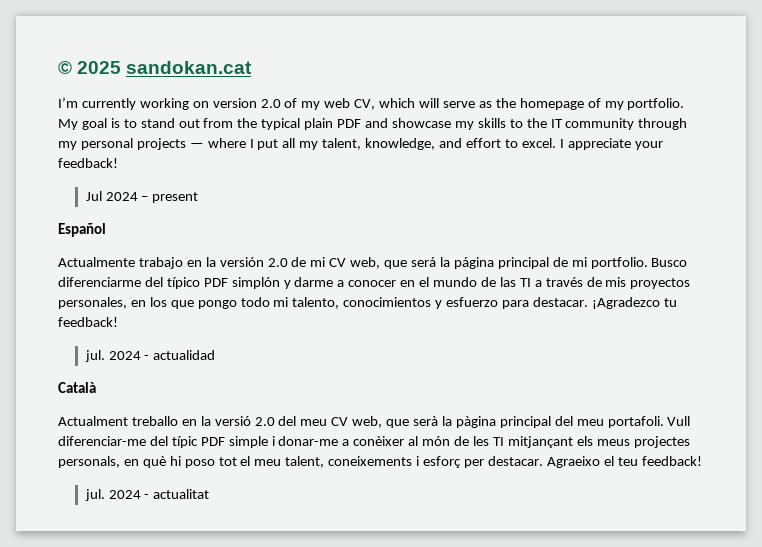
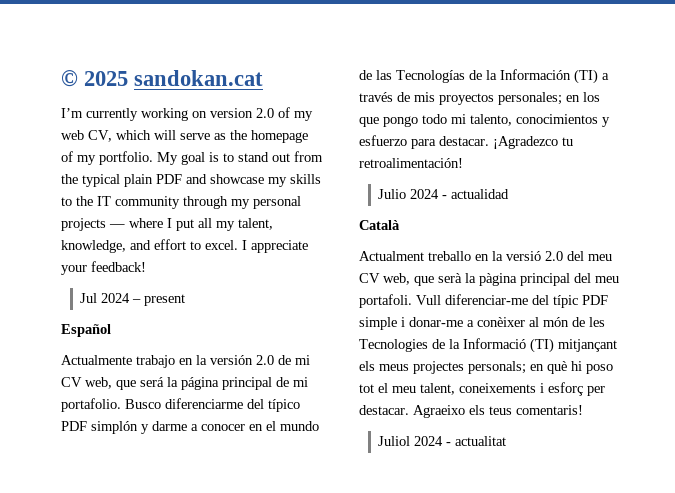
[590,257,648,269] portfolio. -> [61,398,121,412] portafolio.
[519,278,531,287] TI -> [396,69,598,84] Tecnologías de la Información (TI)
[58,297,127,309] personales, -> [498,92,562,105] personales;
[58,317,118,327] [84,350,105,362] feedback! // jul. -> [359,158,463,168] [378,189,407,199] retroalimentación! // Julio
[492,437,504,446] TI -> [359,338,554,353] Tecnologies de la Informació (TI)
[58,456,120,468] personals, -> [468,361,526,374] personals;
[603,456,702,466] [84,489,105,501] el teu feedback! // jul. -> [469,405,583,415] [378,436,411,446] els teus comentaris! // Juliol

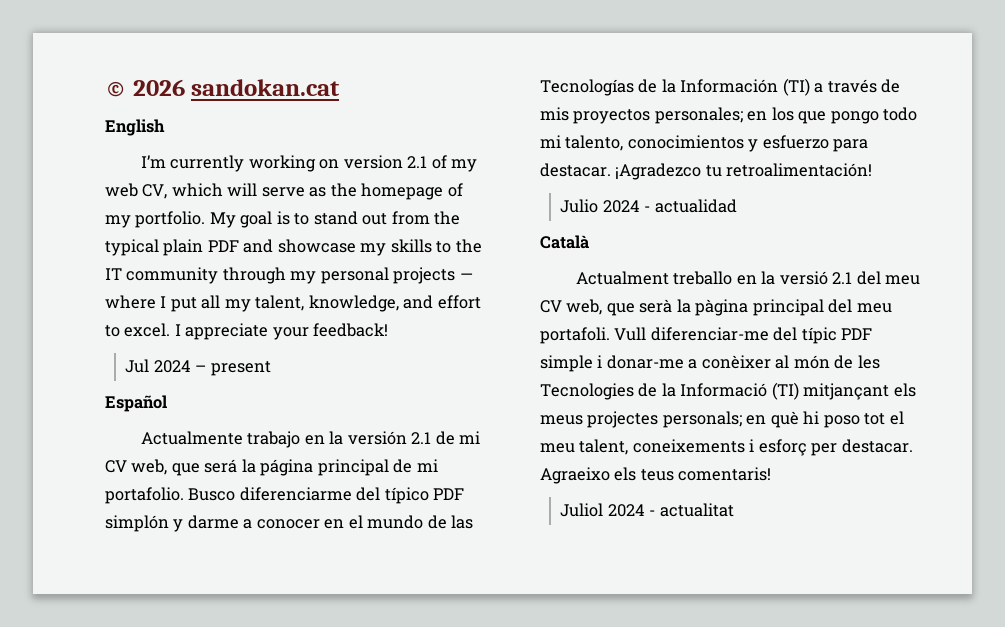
[84,71,129,86] 2025 -> [132,79,185,96] 2026
(264, 78) none -> [105,119,165,136] // English
[256,108,274,118] 2.0 -> [407,156,428,168] 2.1
[256,355,274,365] 2.0 -> [411,432,432,444] 2.1
[545,251,563,261] 2.0 -> [832,272,853,284] 2.1

